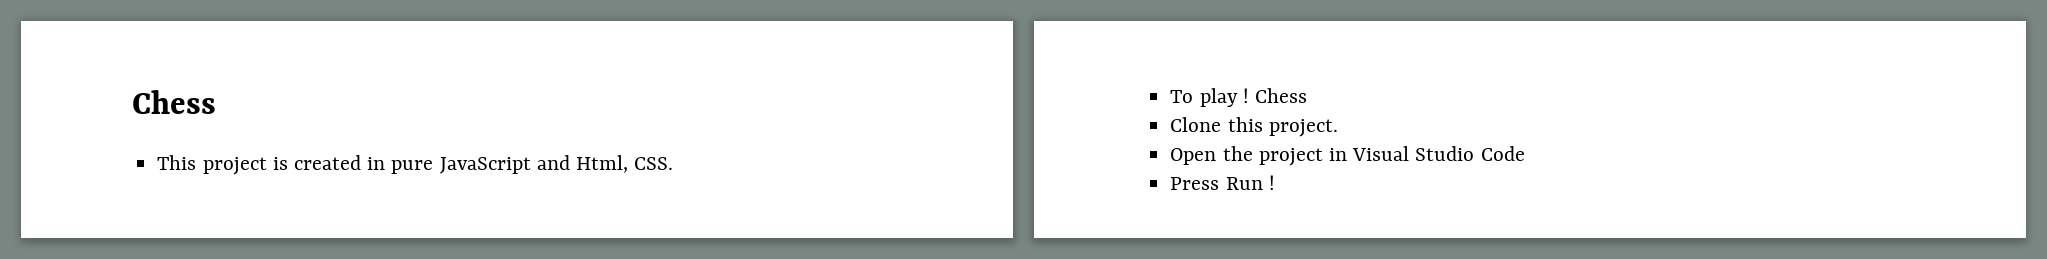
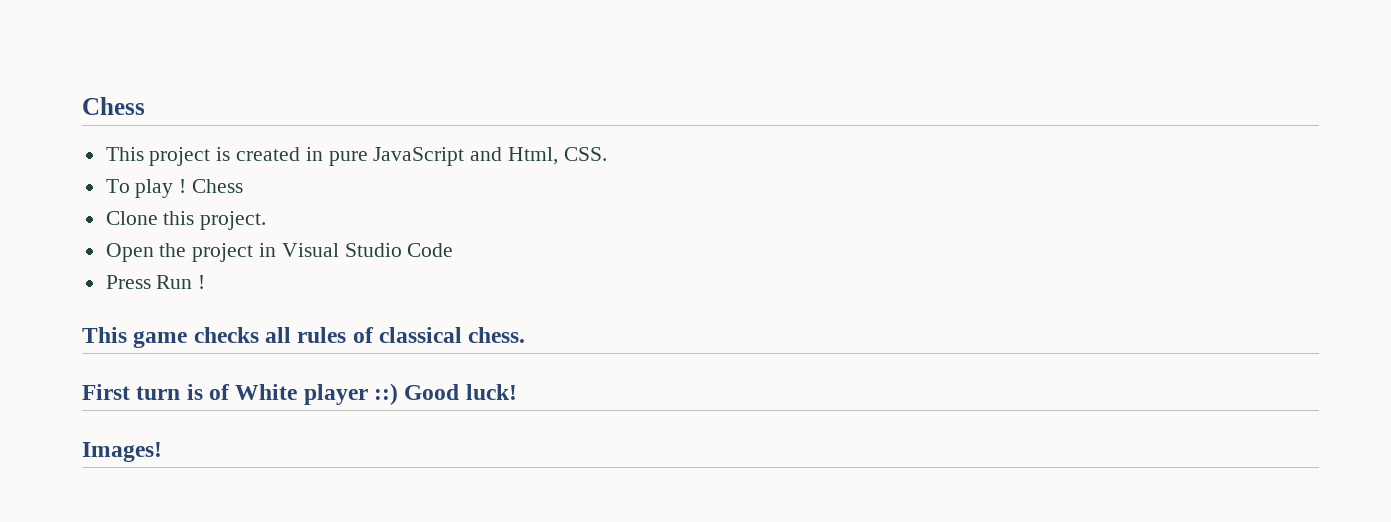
(1275, 182) none -> [82,327,526,348] [82,383,517,405] [82,442,162,462] // This game checks all rules of classical chess. // First turn is of White player ::) Good luck! // Images!

